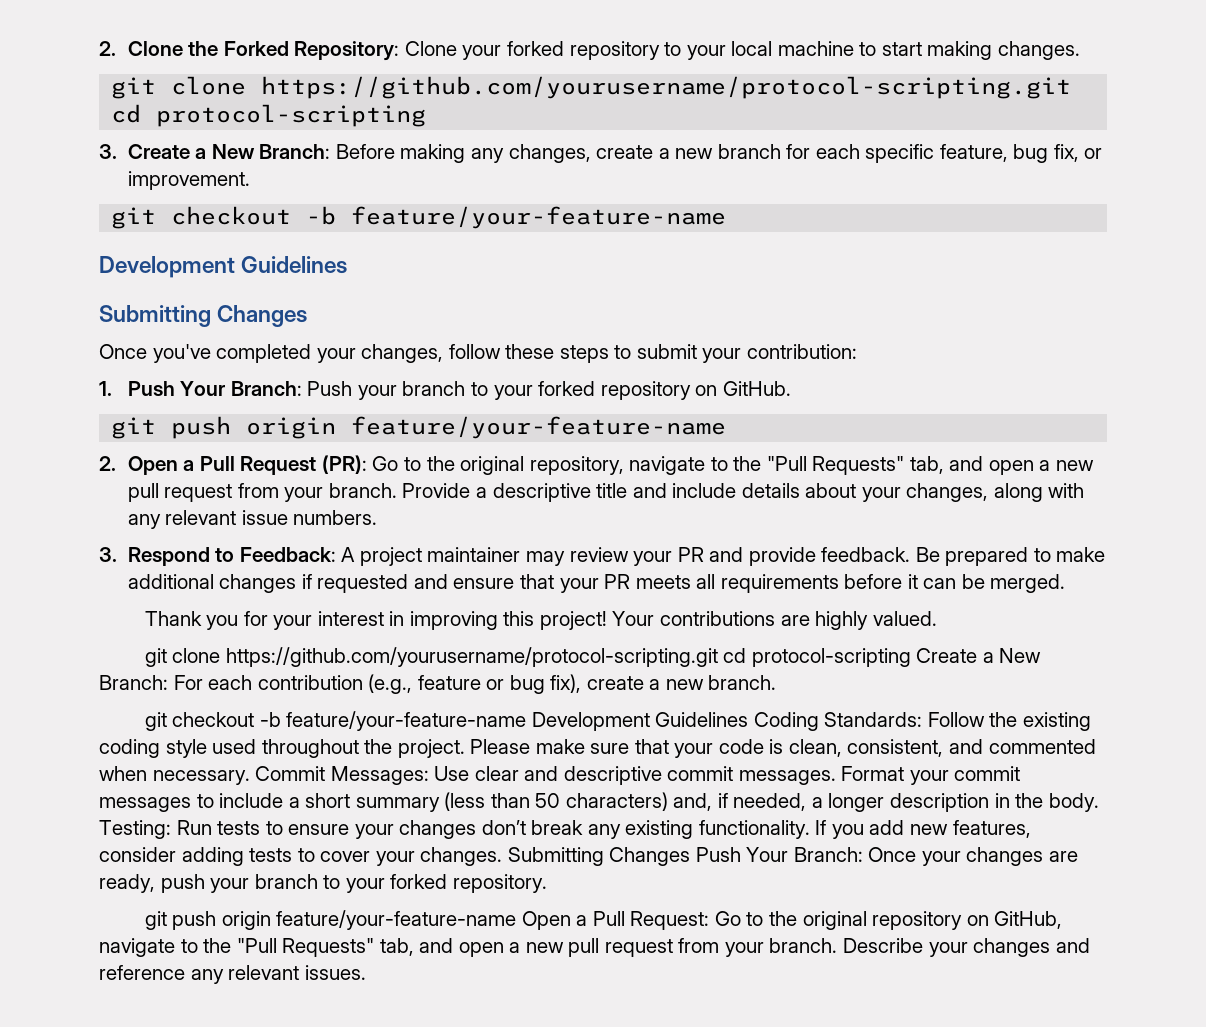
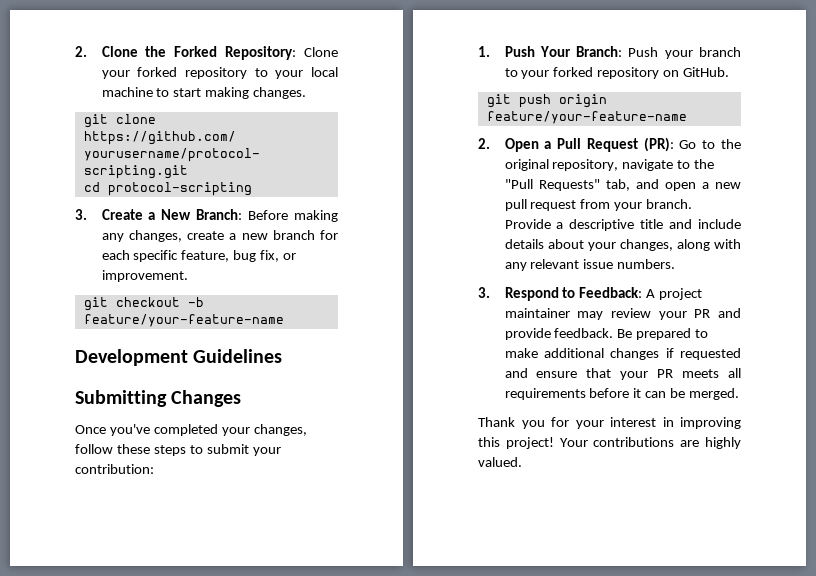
[144,647,1042,667] [99,674,777,694] [144,711,1092,731] [99,739,1096,758] [99,766,1021,785] [99,792,1099,812] [99,820,1031,839] [99,847,1079,866] [99,874,547,893] [144,910,1063,930] [99,938,1090,957] [99,965,366,984] // git clone https://github.com/yourusername/protocol-scripting.git cd protocol-scripting Create a New Branch: For each contribution (e.g., feature or bug fix), create a new branch. // git checkout -b feature/your-feature-name Development Guidelines Coding Standards: Follow the existing coding style used throughout the project. Please make sure that your code is clean, consistent, and commented when necessary. Commit Messages: Use clear and descriptive commit messages. Format your commit messages to include a short summary (less than 50 characters) and, if needed, a longer description in the body. Testing: Run tests to ensure your changes don’t break any existing functionality. If you add new features, consider adding tests to cover your changes. Submitting Changes Push Your Branch: Once your changes are ready, push your branch to your forked repository. // git push origin feature/your-feature-name Open a Pull Request: Go to the original repository on GitHub, navigate to the "Pull Requests" tab, and open a new pull request from your branch. Describe your changes and reference any relevant issues. -> (522, 462) none

